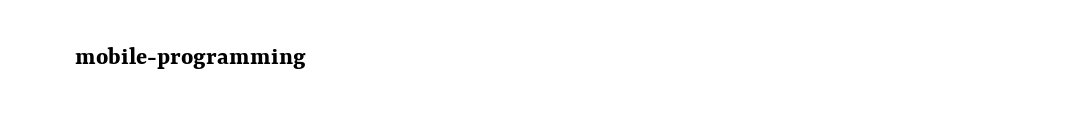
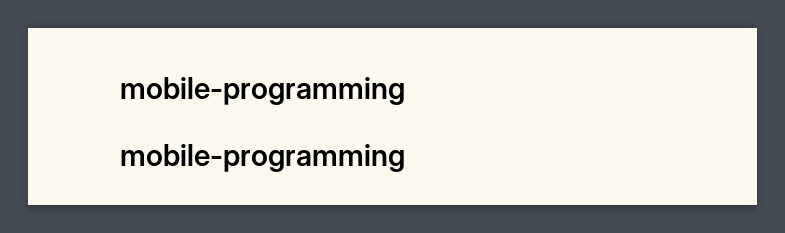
[75,47,306,69] mobile-programming -> [120,77,405,105] [120,144,405,172] mobile-programming // mobile-programming

